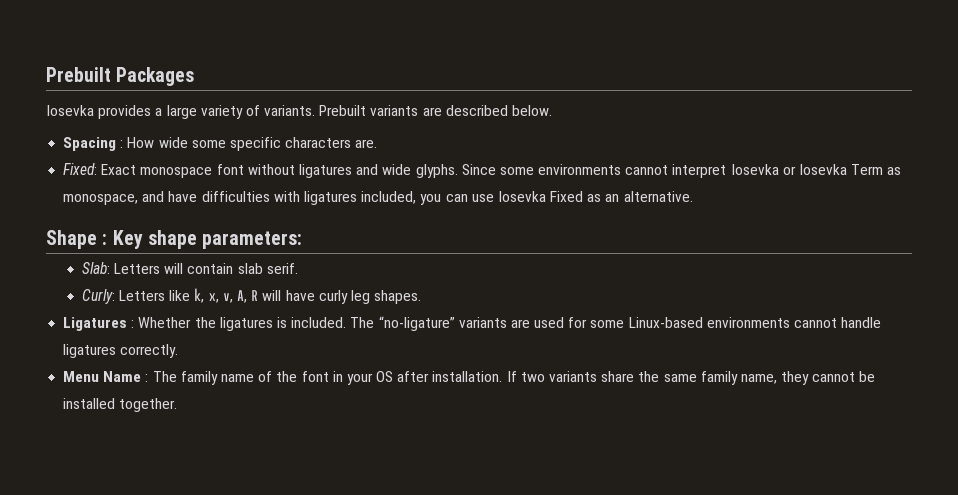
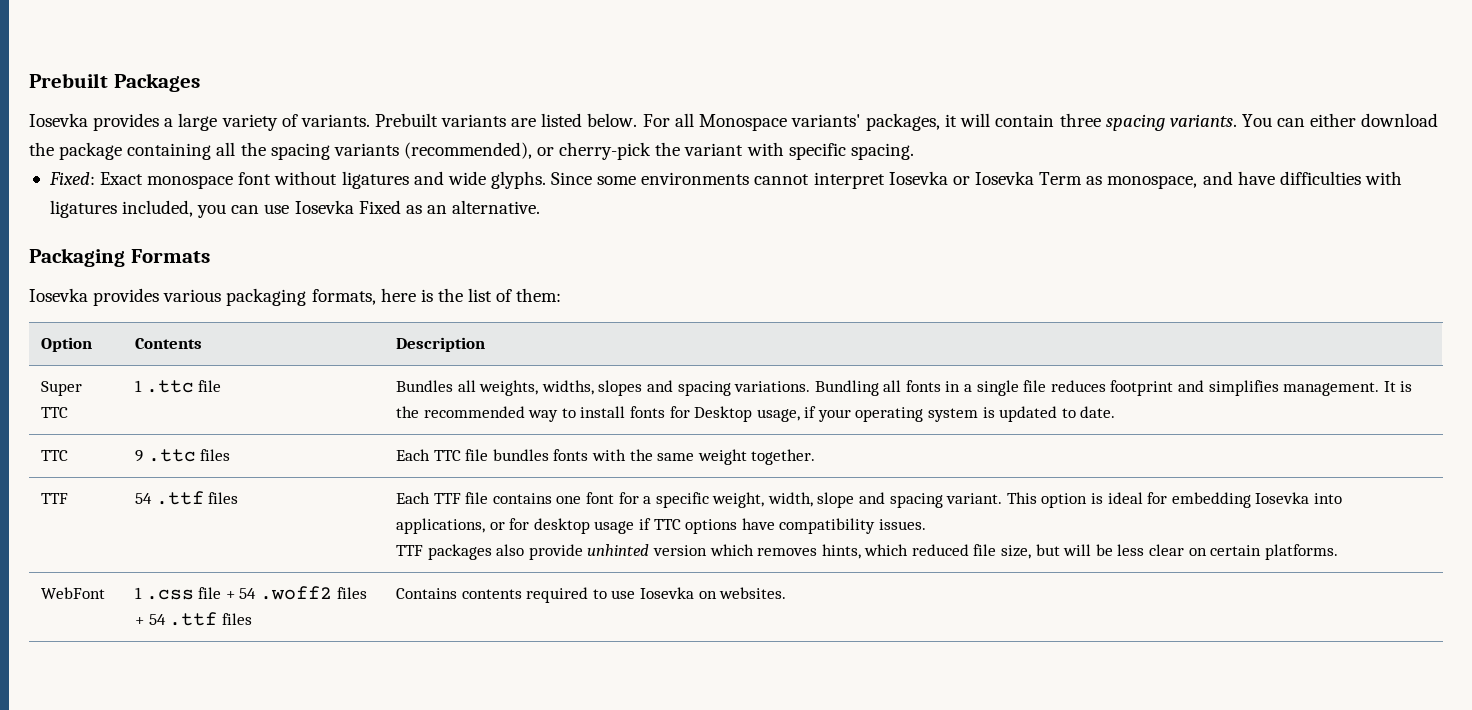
[445,105,508,116] described -> [541,113,583,127] listed
[63,137,378,151] // Spacing : How wide some specific characters are. -> [642,113,1439,131] [29,142,914,160] For all Monospace variants' packages, it will contain three spacing variants. You can either download the package containing all the spacing variants (recommended), or cherry-pick the variant with specific spacing.
[46,230,303,249] [81,262,298,274] [81,288,422,304] [63,316,882,331] [63,344,179,358] [63,371,876,385] [63,398,178,412] Shape : Key shape parameters: // Slab: Letters will contain slab serif. // Curly: Letters like k, x, v, A, R will have curly leg shapes. // Ligatures : Whether the ligatures is included. The “no-ligature” variants are used for some Linux-based environments cannot handle ligatures correctly. // Menu Name : The family name of the font in your OS after installation. If two variants share the same family name, they cannot be installed together. -> [29,248,210,267] [29,288,562,306] [40,337,92,352] [134,338,202,349] [395,337,485,352] [40,381,82,396] [40,407,68,418] [134,380,222,393] [395,380,1413,396] [395,406,1116,422] [40,450,68,461] [134,449,231,462] [395,449,816,465] [40,493,68,504] [134,491,239,505] [395,492,1342,508] [395,518,926,534] [395,544,1338,560] [40,587,105,599] [134,586,367,600] [134,612,252,626] [395,587,787,603] Packaging Formats // Iosevka provides various packaging formats, here is the list of them: // Option | Contents | Description // Super TTC | 1 .ttc file | Bundles all weights, widths, slopes and spacing variations. Bundling all fonts in a single file reduces footprint and simplifies management. It is the recommended way to install fonts for Desktop usage, if your operating system is updated to date. // TTC | 9 .ttc files | Each TTC file bundles fonts with the same weight together. // TTF | 54 .ttf files | Each TTF file contains one font for a specific weight, width, slope and spacing variant. This option is ideal for embedding Iosevka into applications, or for desktop usage if TTC options have compatibility issues. // TTF packages also provide unhinted version which removes hints, which reduced file size, but will be less clear on certain platforms. // WebFont | 1 .css file + 54 .woff2 files + 54 .ttf files | Contains contents required to use Iosevka on websites.

